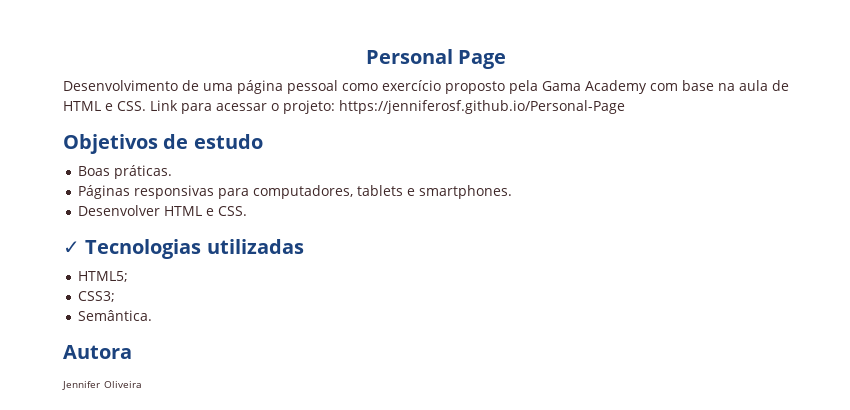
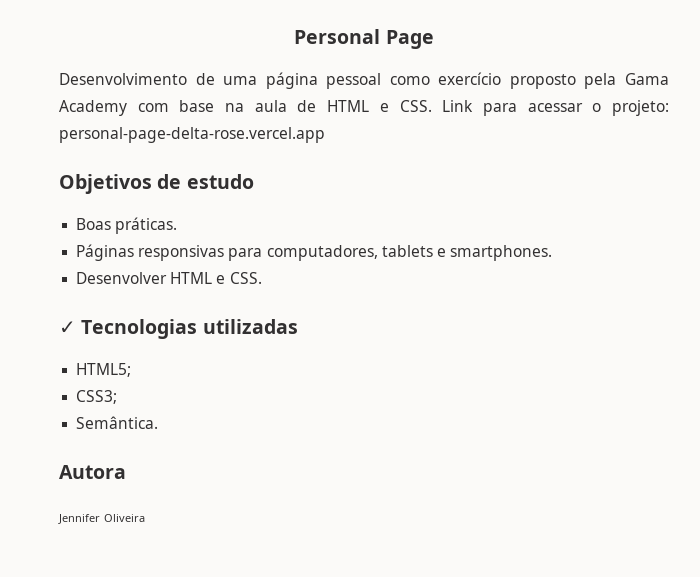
[339,100,625,114] https://jenniferosf.github.io/Personal-Page -> [59,127,325,143] personal-page-delta-rose.vercel.app

